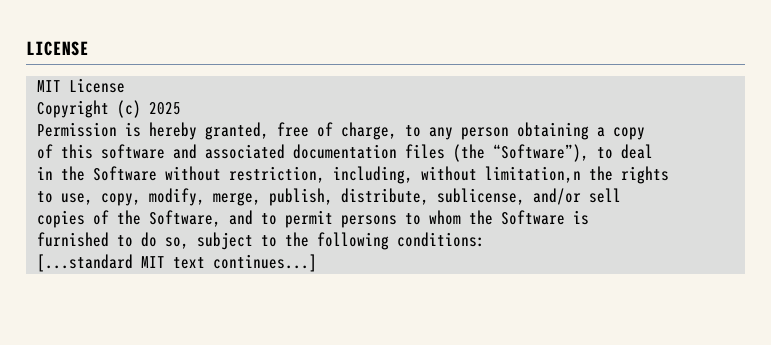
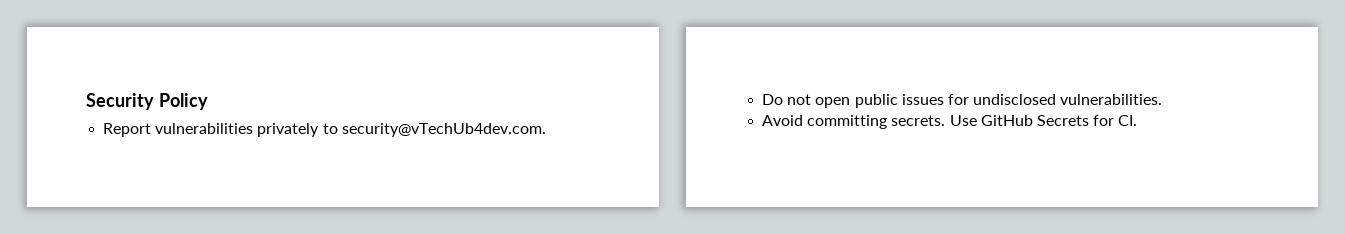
[26,41,89,56] [37,78,126,93] [37,100,182,118] [37,122,646,140] [37,144,654,162] [37,166,670,184] [37,188,622,206] [37,210,590,228] [37,232,486,250] [37,254,318,272] LICENSE // MIT License // Copyright (c) 2025 // Permission is hereby granted, free of charge, to any person obtaining a copy // of this software and associated documentation files (the “Software”), to deal // in the Software without restriction, including, without limitation,n the rights // to use, copy, modify, merge, publish, distribute, sublicense, and/or sell // copies of the Software, and to permit persons to whom the Software is // furnished to do so, subject to the following conditions: // [...standard MIT text continues...] -> [86,93,208,110] [103,123,546,137] [762,94,1163,108] [762,115,1138,129] Security Policy // Report vulnerabilities privately to security@vTechUb4dev.com. // Do not open public issues for undisclosed vulnerabilities. // Avoid committing secrets. Use GitHub Secrets for CI.

